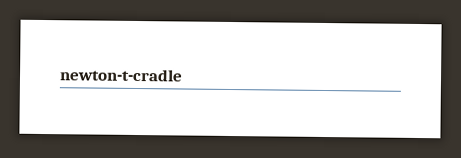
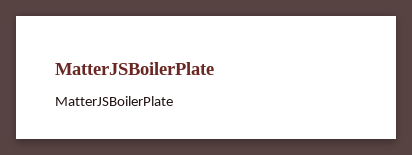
[59,68,183,82] newton-t-cradle -> [55,62,214,75] [55,96,173,106] MatterJSBoilerPlate // MatterJSBoilerPlate

